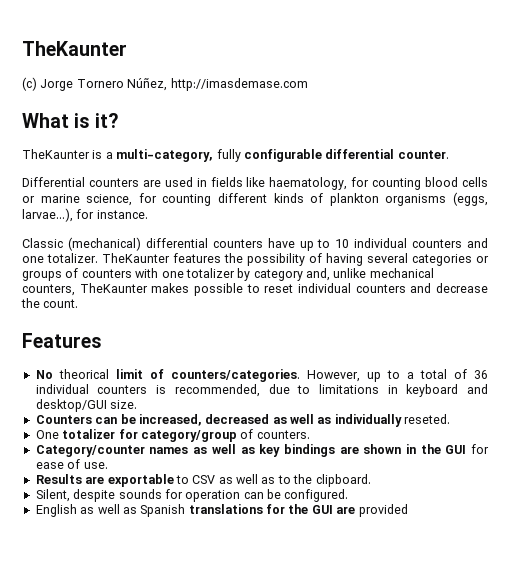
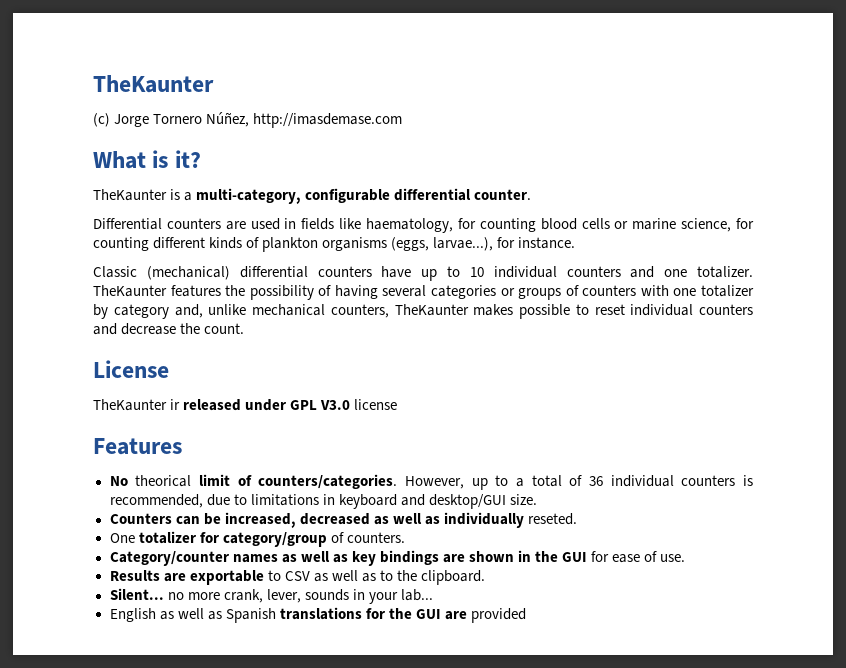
[216,149,241,162] fully -> (302, 196) none
(79, 303) none -> [93,360,169,378] [93,399,398,411] // License // TheKaunter ir released under GPL V3.0 license
[35,489,349,502] Silent, despite sounds for operation can be configured. -> [109,588,433,604] Silent... no more crank, lever, sounds in your lab...

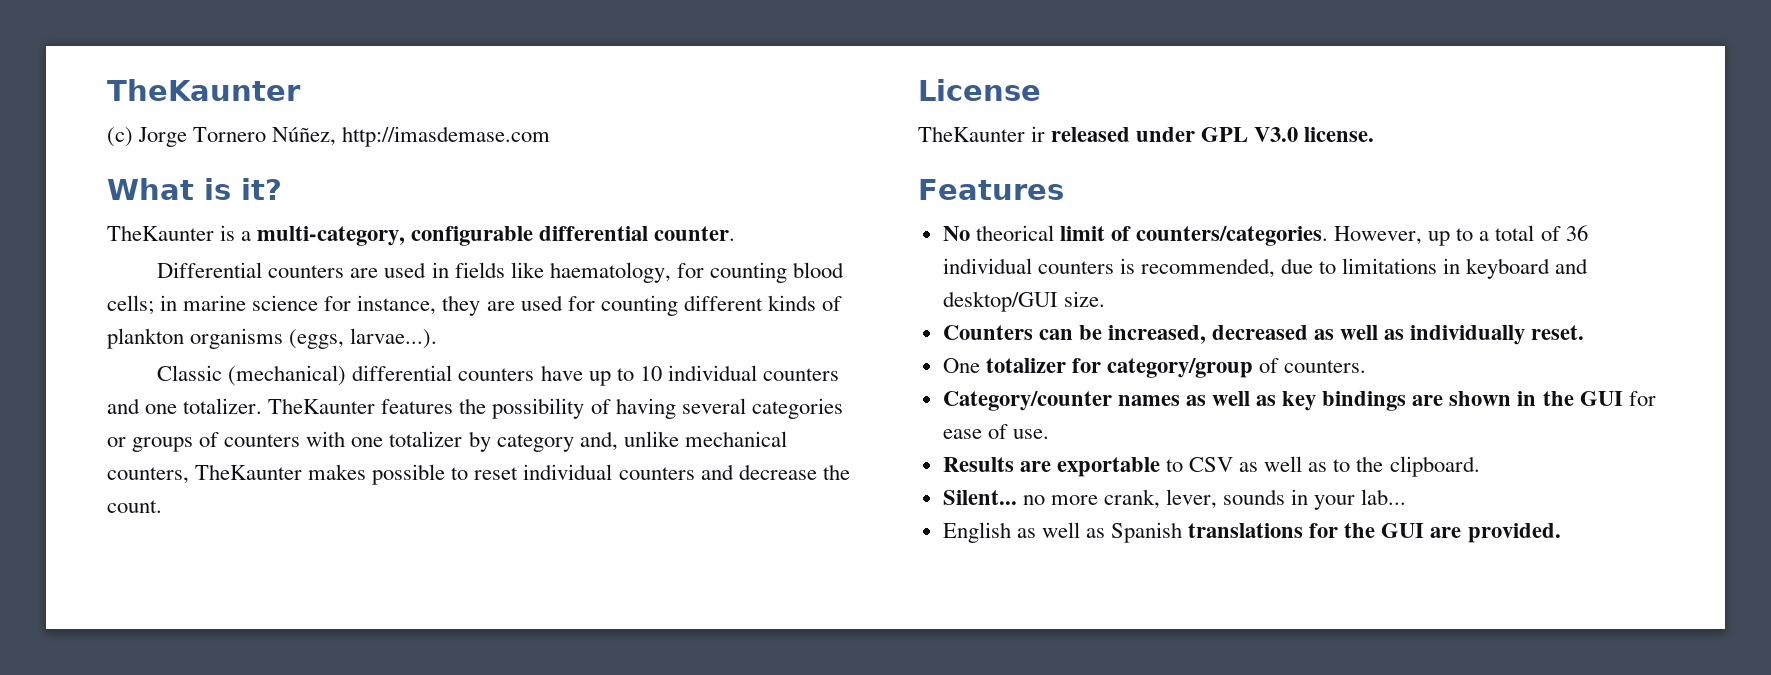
[581,218,732,232] cells or marine science, -> [107,295,563,316] cells; in marine science for instance, they are used
[433,237,576,251] larvae...), for instance. -> [350,328,438,349] larvae...).
[354,399,398,410] license -> [1304,127,1375,142] license.
[527,513,577,525] reseted. -> [1531,325,1585,340] reset.
[471,608,526,623] provided -> [1467,523,1561,543] provided.

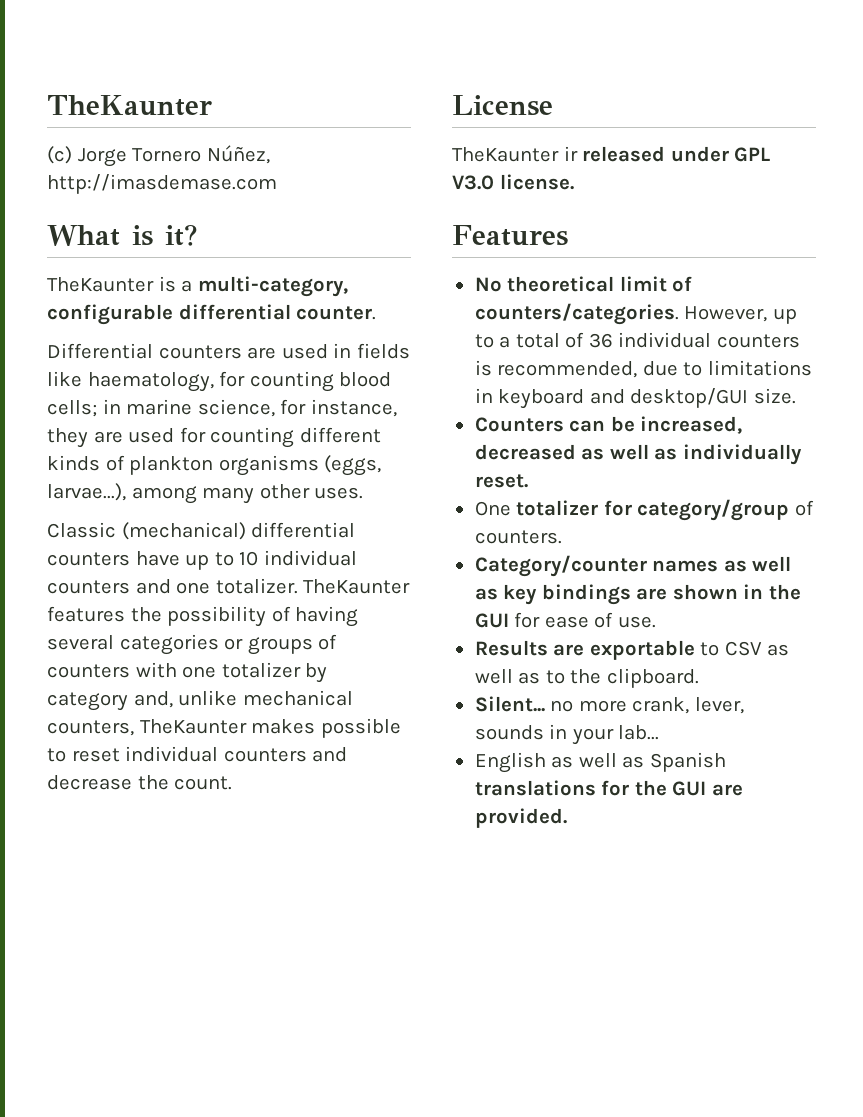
[252,295,319,311] science -> [197,399,275,417] science,
[350,328,438,349] larvae...). -> [47,483,364,504] larvae...), among many other uses.
[975,225,1054,241] theorical -> [507,276,615,292] theoretical

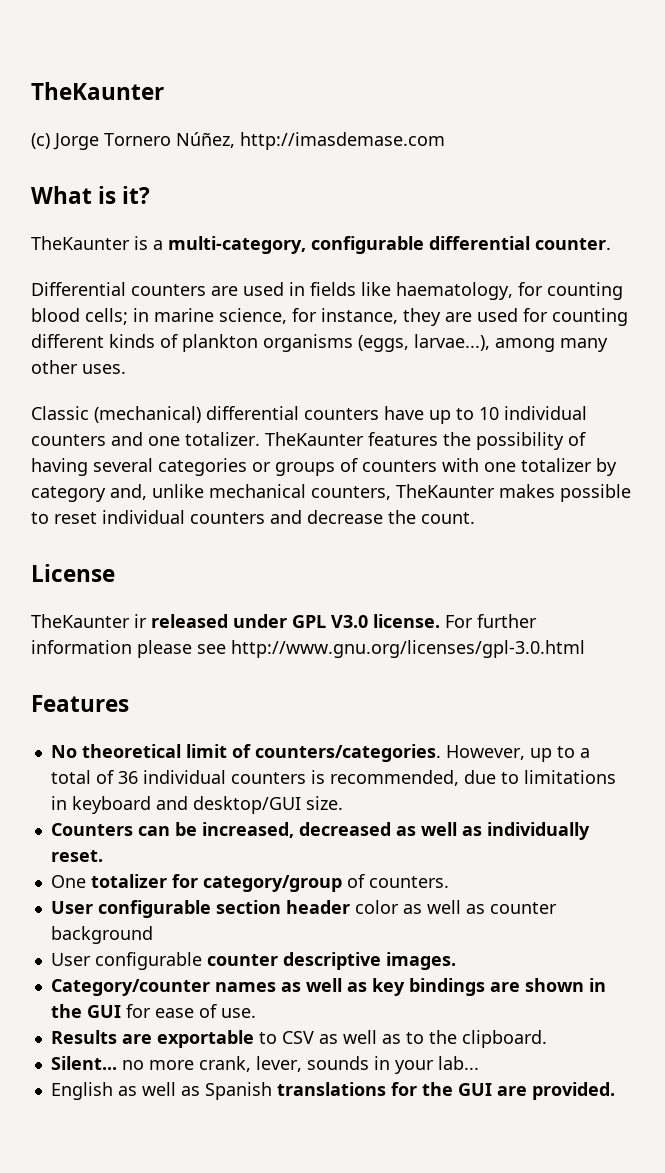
(574, 182) none -> [445,614,537,628] [31,640,585,658] For further information please see http://www.gnu.org/licenses/gpl-3.0.html
(562, 537) none -> [50,900,557,918] [50,926,153,944] [50,952,456,970] // User configurable section header color as well as counter background // User configurable counter descriptive images.

